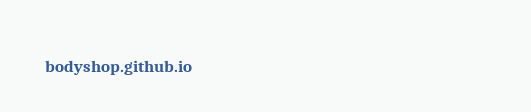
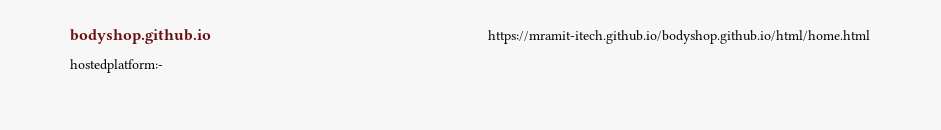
(192, 67) none -> [70,59,163,73] [488,30,870,44] // hostedplatform:- https://mramit-itech.github.io/bodyshop.github.io/html/home.html

